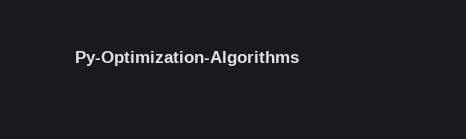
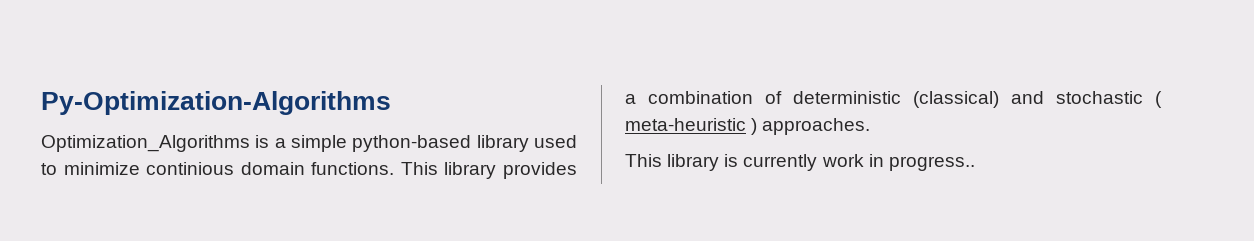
(299, 58) none -> [41,135,577,152] [41,162,577,179] [625,91,1162,108] [625,118,871,135] [625,154,975,171] // Optimization_Algorithms is a simple python-based library used to minimize continious domain functions. This library provides a combination of deterministic (classical) and stochastic ( meta-heuristic ) approaches. // This library is currently work in progress..

